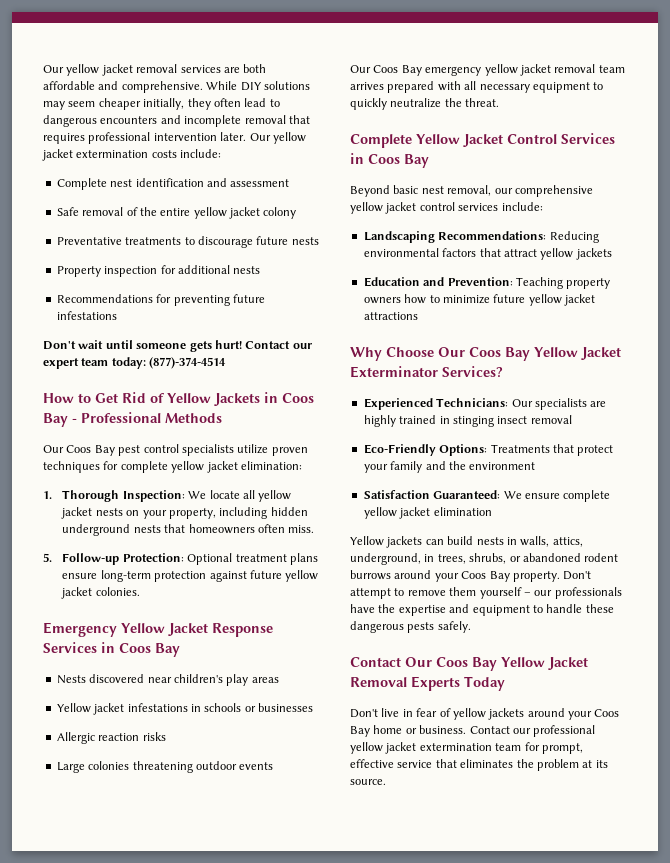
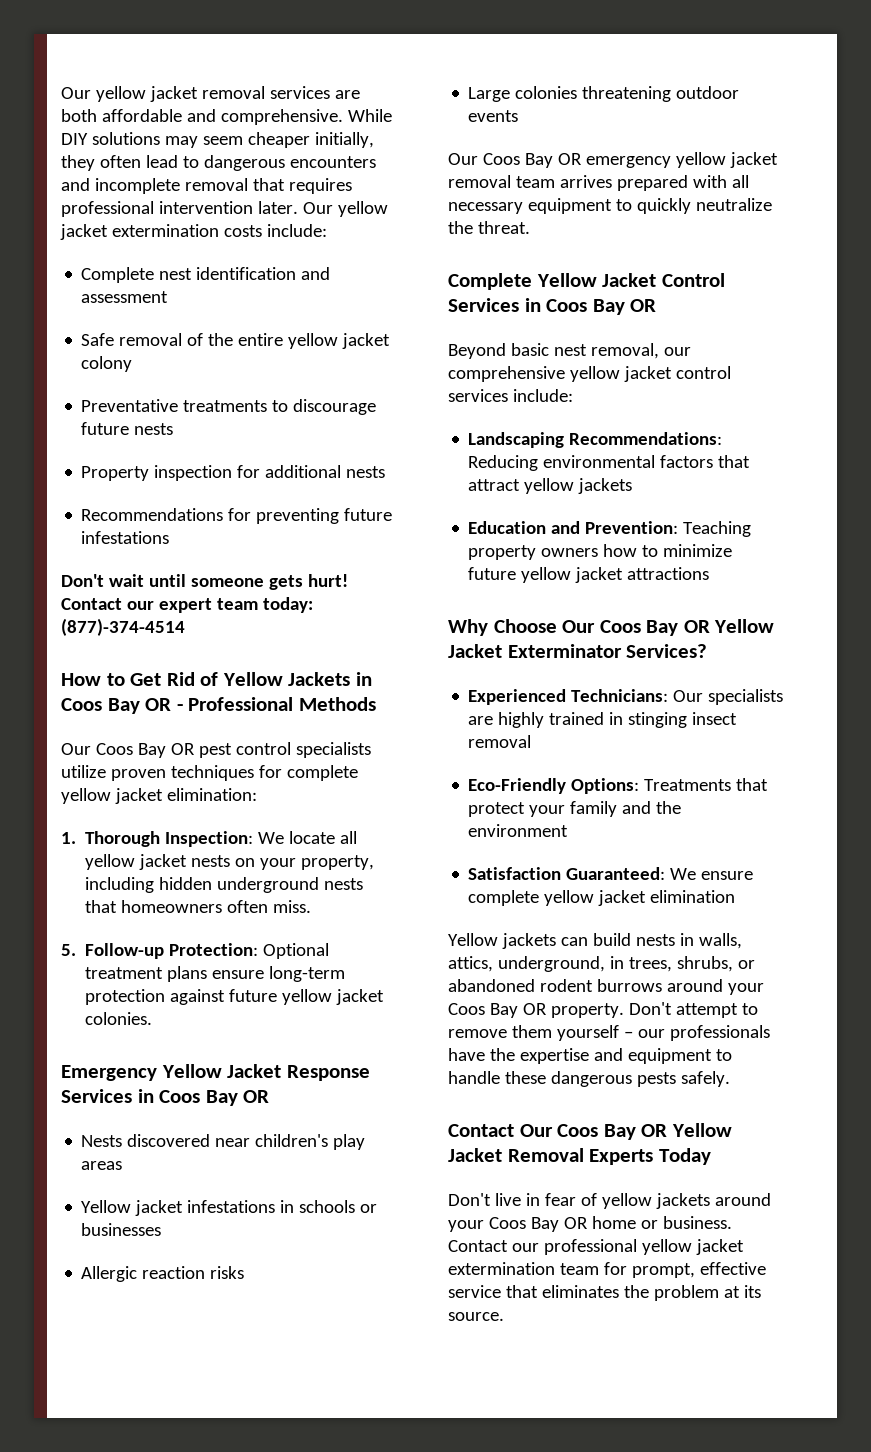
(68, 420) none -> [145,698,172,711] OR
(115, 450) none -> [170,743,195,755] OR
(180, 650) none -> [243,1090,270,1103] OR
(422, 70) none -> [557,153,582,165] OR
(429, 161) none -> [630,299,657,312] OR
(530, 354) none -> [683,620,710,633] OR
(510, 576) none -> [522,1003,547,1015] OR
(497, 664) none -> [641,1124,668,1137] OR
(370, 731) none -> [563,1217,588,1229] OR

